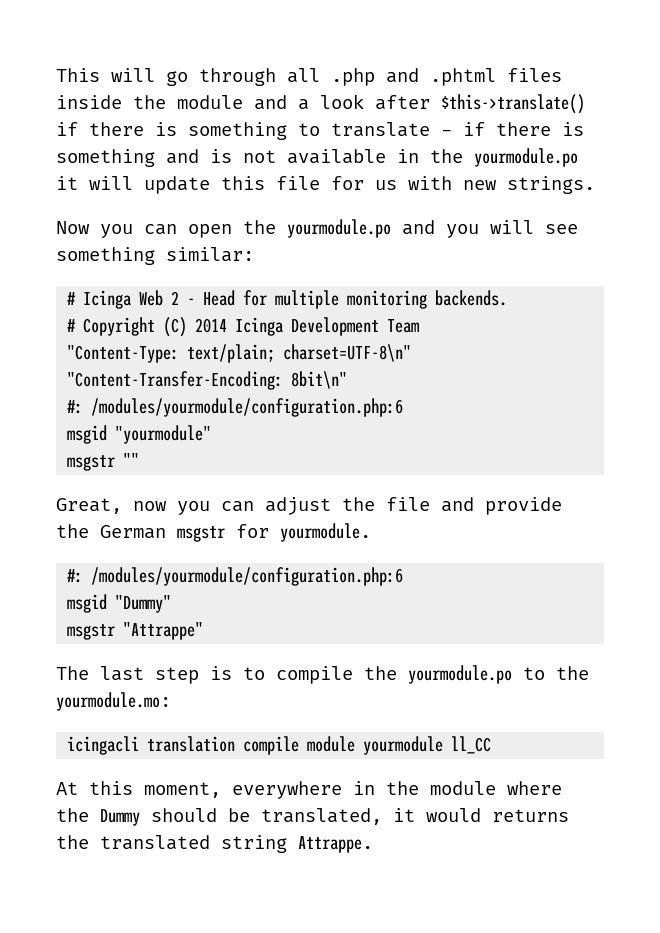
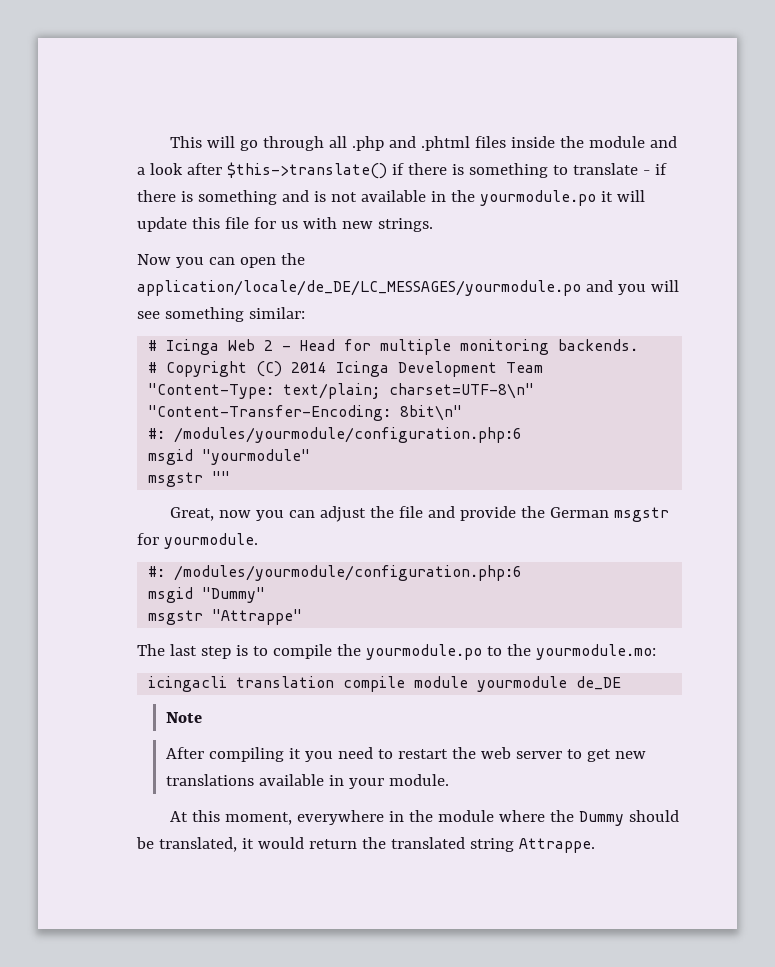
[287,219,391,238] yourmodule.po -> [137,280,581,296] application/locale/de_DE/LC_MESSAGES/yourmodule.po
[451,736,492,754] ll_CC -> [576,676,622,690] [165,712,202,723] [165,747,646,762] [165,774,449,789] de_DE // Note // After compiling it you need to restart the web server to get new translations available in your module.
[492,809,569,822] returns -> [308,839,357,849] return

